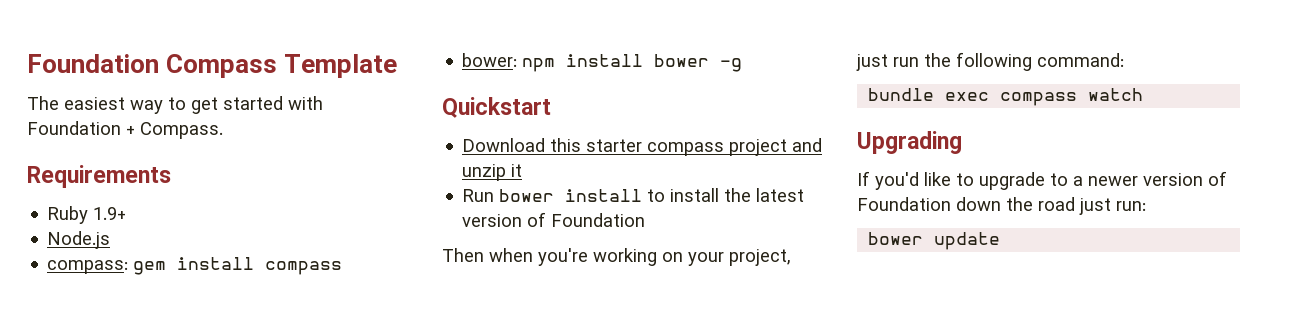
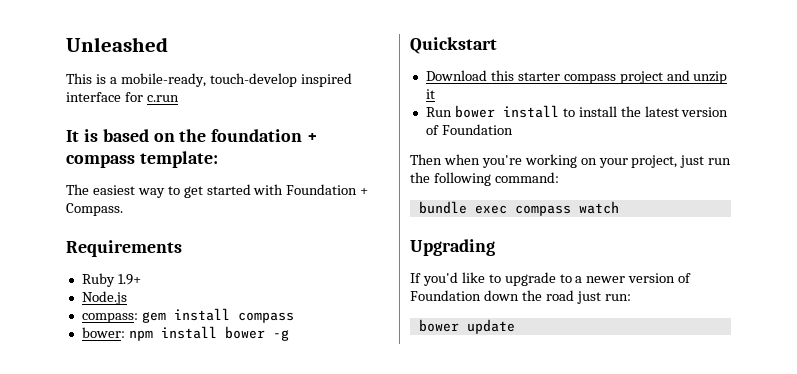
[27,54,398,78] Foundation Compass Template -> [66,37,168,52] [66,73,352,87] [66,92,179,102] [66,129,319,142] [66,151,218,168] Unleashed // This is a mobile-ready, touch-develop inspired interface for c.run // It is based on the foundation + compass template:

